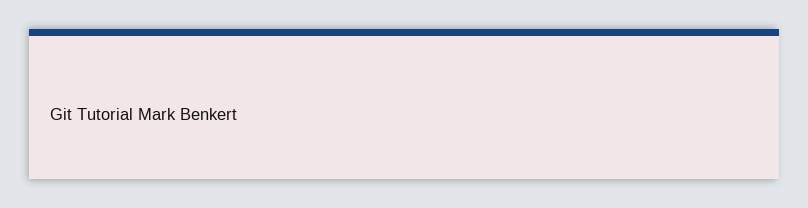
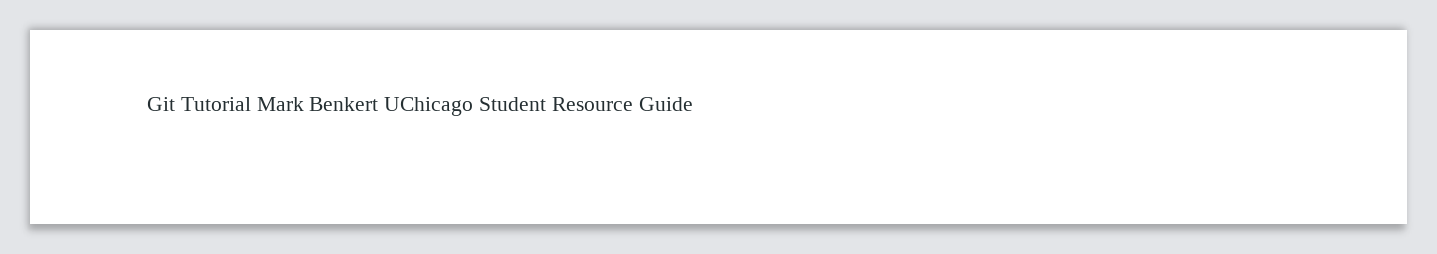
(237, 114) none -> [384,97,693,116] UChicago Student Resource Guide

